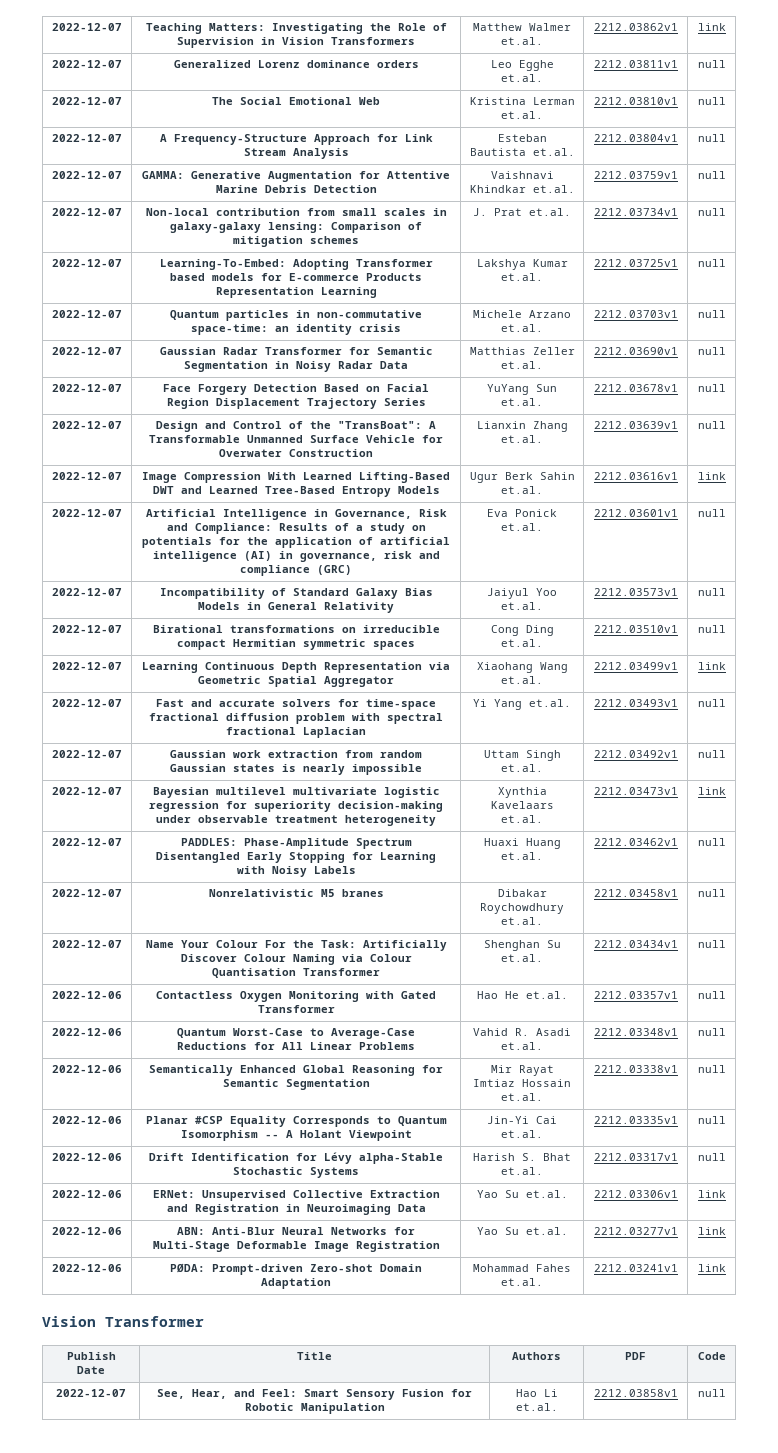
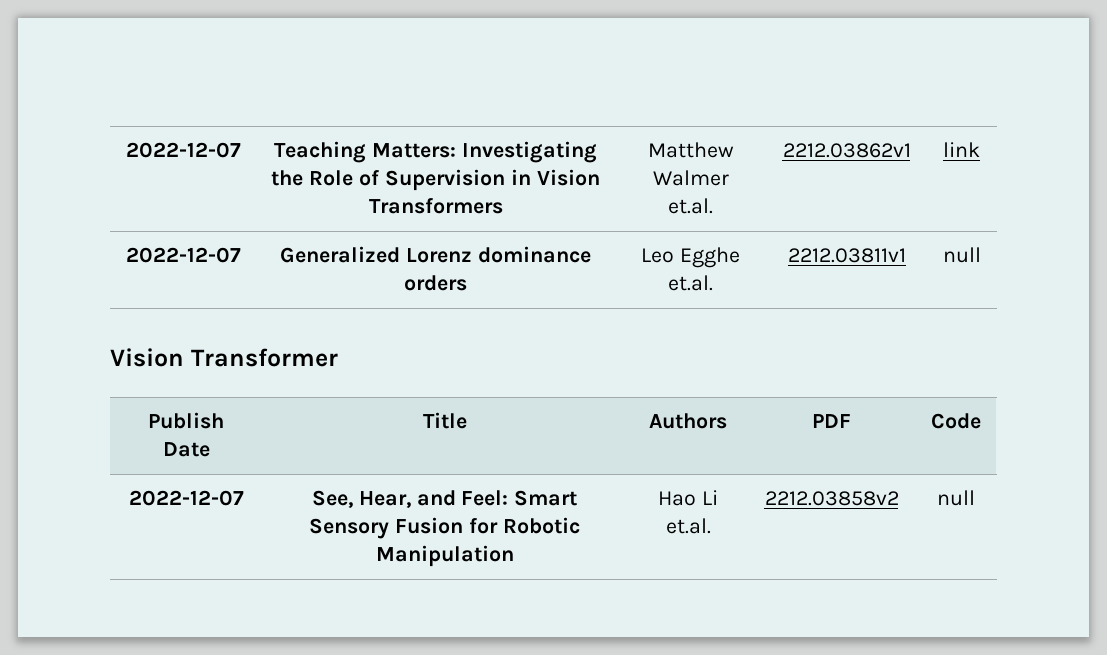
[52,97,122,105] [212,97,380,105] [469,97,575,105] [501,111,543,119] [593,97,678,105] [697,97,726,105] [52,134,122,142] [159,134,433,145] [243,148,349,159] [497,134,547,142] [469,148,575,156] [593,134,678,142] [697,134,726,142] [52,171,122,179] [142,171,450,182] [215,185,377,193] [490,171,554,179] [469,185,575,193] [593,171,678,179] [697,171,726,179] [52,208,122,216] [145,208,447,216] [170,222,422,233] [233,236,359,247] [473,208,571,216] [593,208,678,216] [697,208,726,216] [52,259,122,267] [159,259,433,270] [170,273,422,281] [215,287,377,298] [476,259,568,270] [501,273,543,281] [593,259,678,267] [697,259,726,267] [52,310,122,318] [170,310,422,321] [191,324,401,335] [473,310,571,318] [501,324,543,332] [593,310,678,318] [697,310,726,318] [52,347,122,355] [159,347,433,355] [184,361,408,372] [469,347,575,355] [501,361,543,369] [593,347,678,355] [697,347,726,355] [52,384,122,392] [163,384,429,395] [166,398,426,409] [487,384,557,395] [501,398,543,406] [593,384,678,392] [697,384,726,392] [52,421,122,429] [156,421,436,432] [149,435,443,443] [219,449,373,457] [476,421,568,432] [501,435,543,443] [593,421,678,429] [697,421,726,429] [52,472,122,480] [142,472,450,483] [152,486,440,497] [469,472,575,483] [501,486,543,494] [593,472,678,480] [697,472,726,480] [52,509,122,517] [145,509,447,520] [166,523,426,534] [142,537,450,548] [152,551,440,562] [240,565,352,576] [487,509,557,517] [501,523,543,531] [593,509,678,517] [697,509,726,517] [52,588,122,596] [159,588,433,599] [198,602,394,613] [487,588,557,599] [501,602,543,610] [593,588,678,596] [697,588,726,596] [52,625,122,633] [152,625,440,633] [177,639,415,650] [490,625,554,636] [501,639,543,647] [593,625,678,633] [697,625,726,633] [52,662,122,670] [142,662,450,673] [198,676,394,687] [476,662,568,673] [501,676,543,684] [593,662,678,670] [697,662,726,670] [52,699,122,707] [156,699,436,710] [149,713,443,724] [226,727,366,738] [473,699,571,710] [593,699,678,707] [697,699,726,707] [52,750,122,758] [170,750,422,758] [170,764,422,775] [483,750,561,761] [501,764,543,772] [593,750,678,758] [697,750,726,758] [52,787,122,795] [152,787,440,798] [149,801,443,812] [156,815,436,826] [497,787,547,798] [490,801,554,809] [501,815,543,823] [593,787,678,795] [697,787,726,795] [52,838,122,846] [180,838,412,849] [156,852,436,863] [236,866,356,877] [483,838,561,849] [501,852,543,860] [593,838,678,846] [697,838,726,846] [52,889,122,897] [208,889,384,897] [497,889,547,897] [480,903,564,914] [501,917,543,925] [593,889,678,897] [697,889,726,897] [52,940,122,948] [145,940,447,951] [180,954,412,965] [212,968,380,978] [483,940,561,951] [501,954,543,962] [593,940,678,948] [697,940,726,948] [52,991,122,999] [156,991,436,1002] [257,1005,335,1013] [476,991,568,999] [593,991,678,999] [697,991,726,999] [52,1028,122,1036] [177,1028,415,1039] [177,1042,415,1050] [473,1028,571,1036] [501,1042,543,1050] [593,1028,678,1036] [697,1028,726,1036] [52,1065,122,1073] [149,1065,443,1076] [222,1079,370,1090] [490,1065,554,1076] [473,1079,571,1087] [501,1093,543,1101] [593,1065,678,1073] [697,1065,726,1073] [52,1116,122,1124] [145,1116,447,1127] [180,1130,412,1141] [487,1116,557,1124] [501,1130,543,1138] [593,1116,678,1124] [697,1116,726,1124] [52,1153,122,1161] [149,1152,443,1164] [233,1167,359,1178] [473,1153,571,1161] [501,1167,543,1175] [593,1153,678,1161] [697,1153,726,1161] [52,1190,122,1198] [152,1190,440,1201] [166,1204,426,1215] [476,1190,568,1198] [593,1190,678,1198] [697,1190,726,1198] [52,1227,122,1235] [177,1227,415,1235] [152,1241,440,1252] [476,1227,568,1235] [593,1227,678,1235] [697,1227,726,1235] [52,1264,122,1272] [170,1263,422,1275] [261,1278,331,1289] [473,1264,571,1272] [501,1278,543,1286] [593,1264,678,1272] [697,1264,726,1272] // 2022-12-07 | The Social Emotional Web | Kristina Lerman et.al. | 2212.03810v1 | null // 2022-12-07 | A Frequency-Structure Approach for Link Stream Analysis | Esteban Bautista et.al. | 2212.03804v1 | null // 2022-12-07 | GAMMA: Generative Augmentation for Attentive Marine Debris Detection | Vaishnavi Khindkar et.al. | 2212.03759v1 | null // 2022-12-07 | Non-local contribution from small scales in galaxy-galaxy lensing: Comparison of mitigation schemes | J. Prat et.al. | 2212.03734v1 | null // 2022-12-07 | Learning-To-Embed: Adopting Transformer based models for E-commerce Products Representation Learning | Lakshya Kumar et.al. | 2212.03725v1 | null // 2022-12-07 | Quantum particles in non-commutative space-time: an identity crisis | Michele Arzano et.al. | 2212.03703v1 | null // 2022-12-07 | Gaussian Radar Transformer for Semantic Segmentation in Noisy Radar Data | Matthias Zeller et.al. | 2212.03690v1 | null // 2022-12-07 | Face Forgery Detection Based on Facial Region Displacement Trajectory Series | YuYang Sun et.al. | 2212.03678v1 | null // 2022-12-07 | Design and Control of the "TransBoat": A Transformable Unmanned Surface Vehicle for Overwater Construction | Lianxin Zhang et.al. | 2212.03639v1 | null // 2022-12-07 | Image Compression With Learned Lifting-Based DWT and Learned Tree-Based Entropy Models | Ugur Berk Sahin et.al. | 2212.03616v1 | link // 2022-12-07 | Artificial Intelligence in Governance, Risk and Compliance: Results of a study on potentials for the application of artificial intelligence (AI) in governance, risk and compliance (GRC) | Eva Ponick et.al. | 2212.03601v1 | null // 2022-12-07 | Incompatibility of Standard Galaxy Bias Models in General Relativity | Jaiyul Yoo et.al. | 2212.03573v1 | null // 2022-12-07 | Birational transformations on irreducible compact Hermitian symmetric spaces | Cong Ding et.al. | 2212.03510v1 | null // 2022-12-07 | Learning Continuous Depth Representation via Geometric Spatial Aggregator | Xiaohang Wang et.al. | 2212.03499v1 | link // 2022-12-07 | Fast and accurate solvers for time-space fractional diffusion problem with spectral fractional Laplacian | Yi Yang et.al. | 2212.03493v1 | null // 2022-12-07 | Gaussian work extraction from random Gaussian states is nearly impossible | Uttam Singh et.al. | 2212.03492v1 | null // 2022-12-07 | Bayesian multilevel multivariate logistic regression for superiority decision-making under observable treatment heterogeneity | Xynthia Kavelaars et.al. | 2212.03473v1 | link // 2022-12-07 | PADDLES: Phase-Amplitude Spectrum Disentangled Early Stopping for Learning with Noisy Labels | Huaxi Huang et.al. | 2212.03462v1 | null // 2022-12-07 | Nonrelativistic M5 branes | Dibakar Roychowdhury et.al. | 2212.03458v1 | null // 2022-12-07 | Name Your Colour For the Task: Artificially Discover Colour Naming via Colour Quantisation Transformer | Shenghan Su et.al. | 2212.03434v1 | null // 2022-12-06 | Contactless Oxygen Monitoring with Gated Transformer | Hao He et.al. | 2212.03357v1 | null // 2022-12-06 | Quantum Worst-Case to Average-Case Reductions for All Linear Problems | Vahid R. Asadi et.al. | 2212.03348v1 | null // 2022-12-06 | Semantically Enhanced Global Reasoning for Semantic Segmentation | Mir Rayat Imtiaz Hossain et.al. | 2212.03338v1 | null // 2022-12-06 | Planar #CSP Equality Corresponds to Quantum Isomorphism -- A Holant Viewpoint | Jin-Yi Cai et.al. | 2212.03335v1 | null // 2022-12-06 | Drift Identification for Lévy alpha-Stable Stochastic Systems | Harish S. Bhat et.al. | 2212.03317v1 | null // 2022-12-06 | ERNet: Unsupervised Collective Extraction and Registration in Neuroimaging Data | Yao Su et.al. | 2212.03306v1 | link // 2022-12-06 | ABN: Anti-Blur Neural Networks for Multi-Stage Deformable Image Registration | Yao Su et.al. | 2212.03277v1 | link // 2022-12-06 | PØDA: Prompt-driven Zero-shot Domain Adaptation | Mohammad Fahes et.al. | 2212.03241v1 | link -> (981, 255) none
[593,1389,678,1397] 2212.03858v1 -> [764,491,899,506] 2212.03858v2

